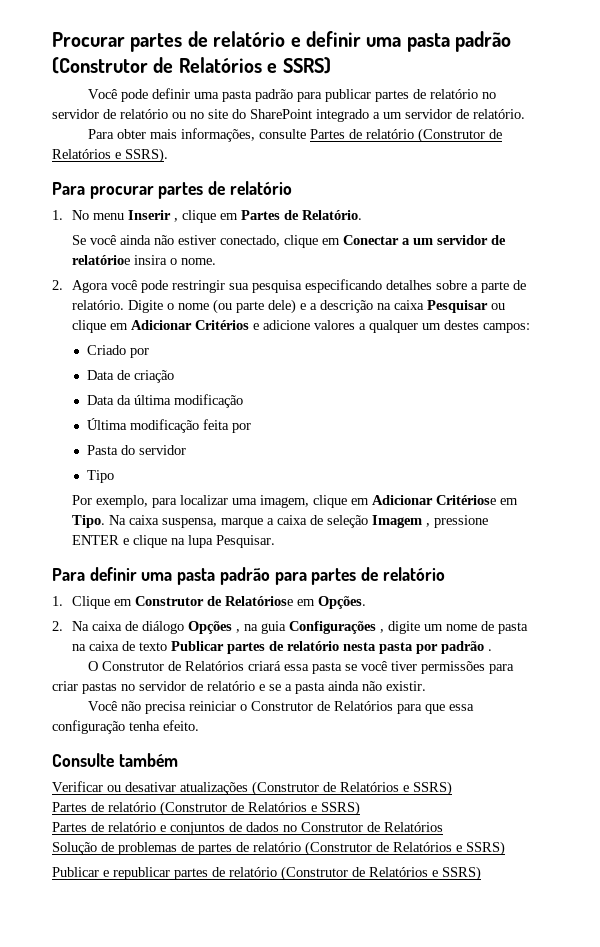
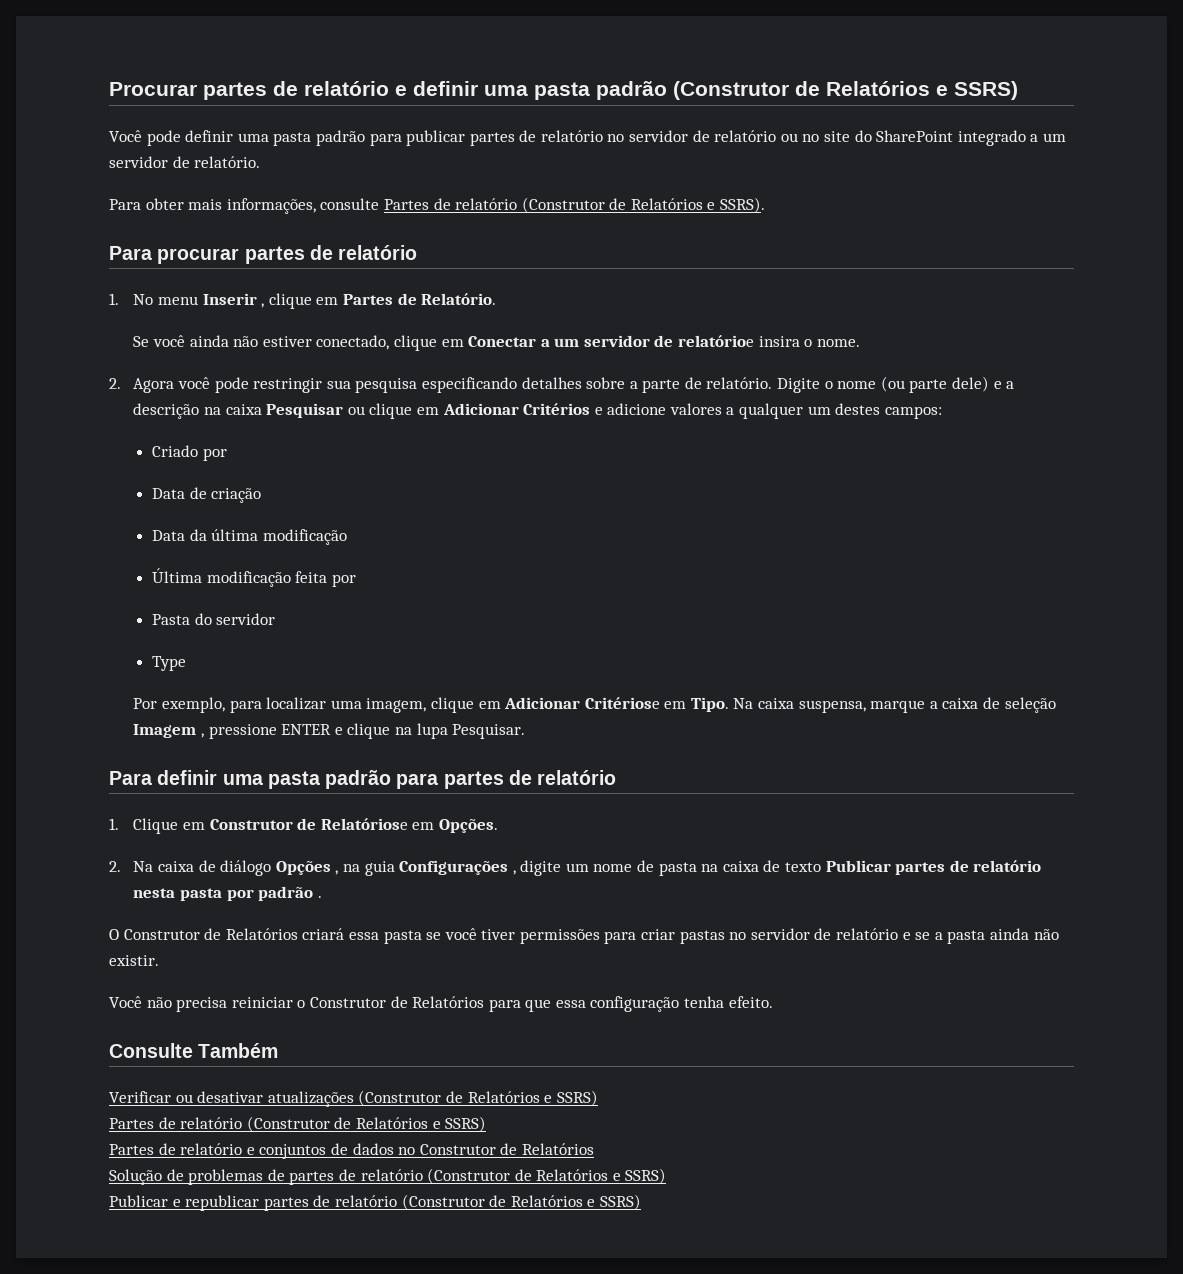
[87,470,115,483] Tipo -> [152,656,187,671] Type
[118,753,178,767] também -> [198,1043,279,1058] Também

